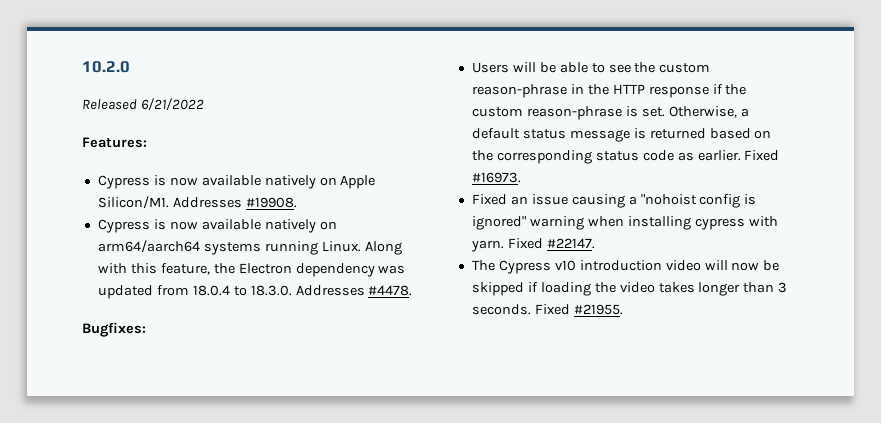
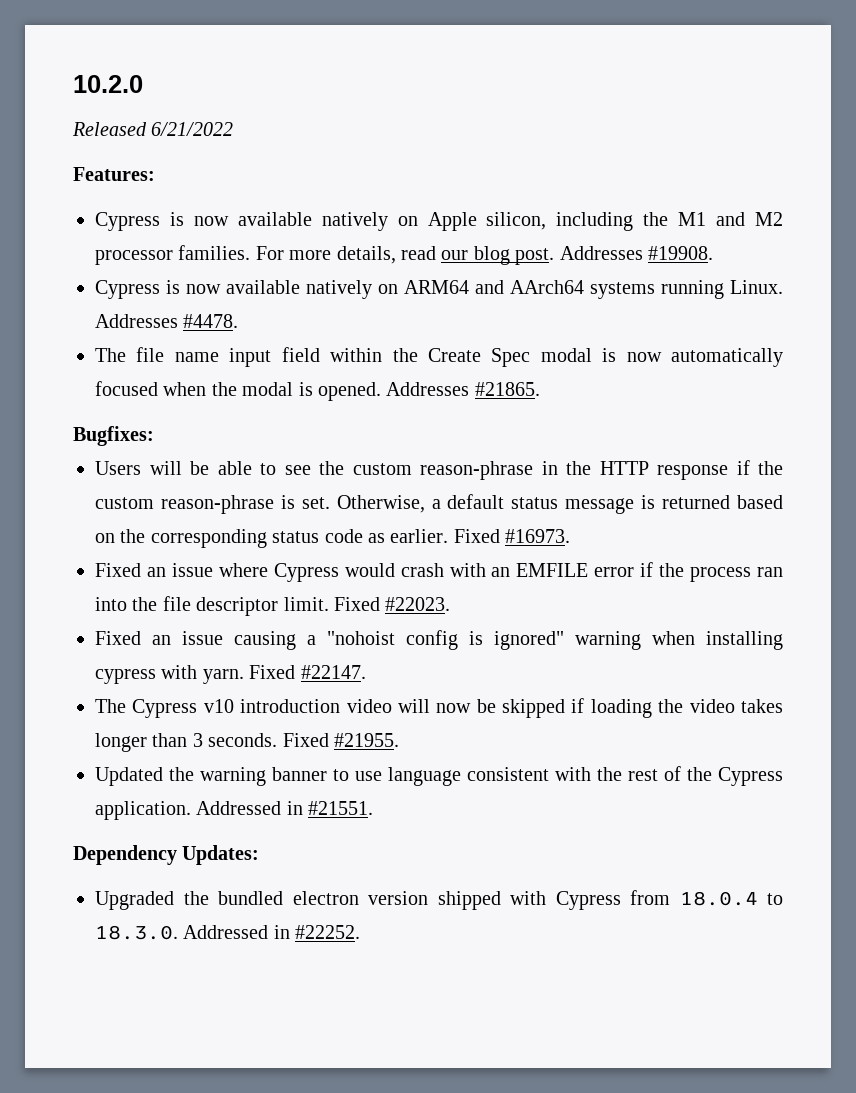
[97,196,169,209] Silicon/M1. -> [486,212,783,231] [95,245,555,265] silicon, including the M1 and M2 processor families. For more details, read our blog post.
[97,240,402,255] [97,263,406,277] [97,285,413,299] arm64/aarch64 systems running Linux. Along with this feature, the Electron dependency was updated from 18.0.4 to 18.3.0. Addresses #4478. -> [404,280,783,299] [95,314,239,328] [95,347,783,367] [95,381,540,401] ARM64 and AArch64 systems running Linux. Addresses #4478. // The file name input field within the Create Spec modal is now automatically focused when the modal is opened. Addresses #21865.
(521, 177) none -> [95,562,784,582] [95,596,451,616] // Fixed an issue where Cypress would crash with an EMFILE error if the process ran into the file descriptor limit. Fixed #22023.
(623, 309) none -> [95,766,783,786] [95,801,374,820] [73,845,260,865] [95,890,783,910] [95,925,361,940] // Updated the warning banner to use language consistent with the rest of the Cypress application. Addressed in #21551. // Dependency Updates: // Upgraded the bundled electron version shipped with Cypress from 18.0.4 to 18.3.0. Addressed in #22252.

